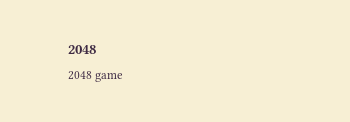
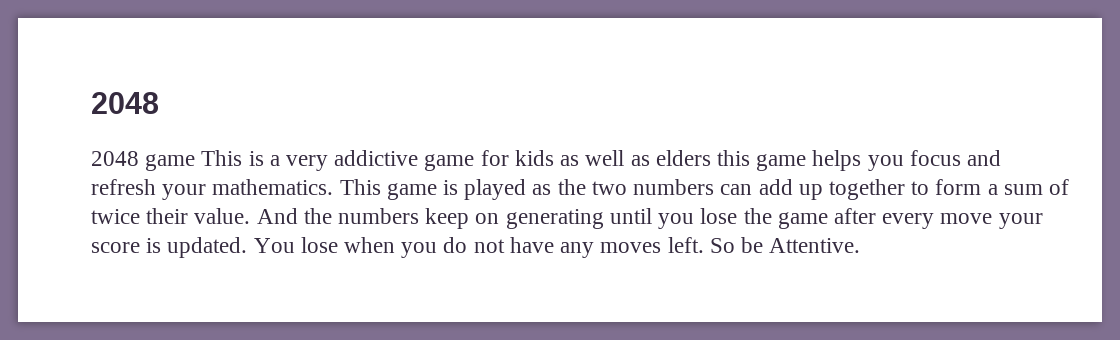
(124, 77) none -> [201,150,1001,171] [91,179,1069,200] [91,208,1043,229] [91,237,861,258] This is a very addictive game for kids as well as elders this game helps you focus and refresh your mathematics. This game is played as the two numbers can add up together to form a sum of twice their value. And the numbers keep on generating until you lose the game after every move your score is updated. You lose when you do not have any moves left. So be Attentive.

